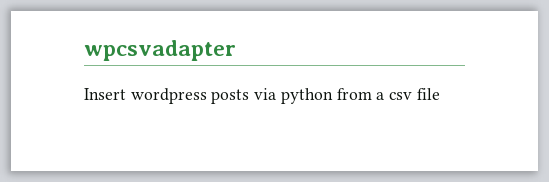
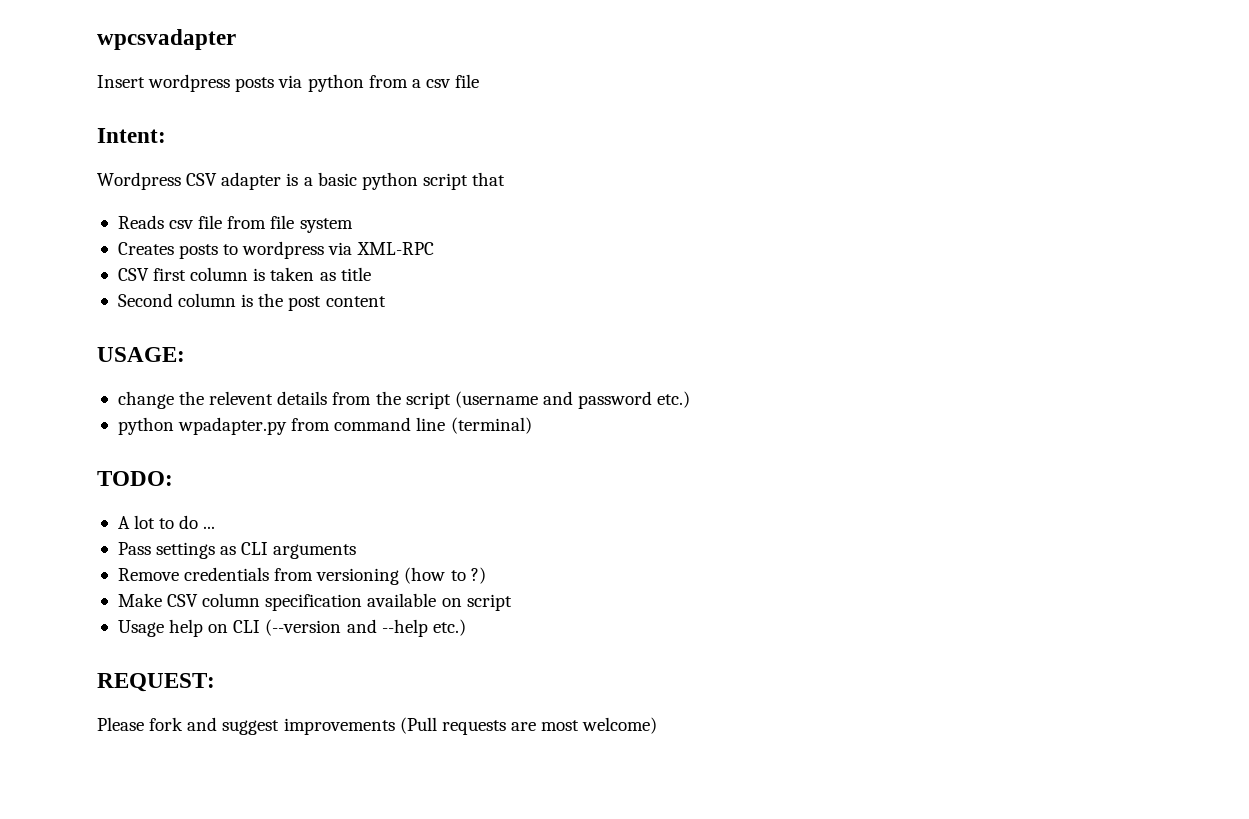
(440, 94) none -> [97,128,166,143] [97,172,506,190] [117,215,353,233] [117,241,434,259] [117,267,371,281] [117,293,386,311] [97,347,185,362] [117,391,691,409] [117,417,532,435] [97,471,173,486] [117,515,216,529] [117,542,357,559] [117,567,486,585] [117,593,512,611] [117,619,466,637] [97,673,215,692] [97,717,658,735] // Intent: // Wordpress CSV adapter is a basic python script that // Reads csv file from file system // Creates posts to wordpress via XML-RPC // CSV first column is taken as title // Second column is the post content // USAGE: // change the relevent details from the script (username and password etc.) // python wpadapter.py from command line (terminal) // TODO: // A lot to do ... // Pass settings as CLI arguments // Remove credentials from versioning (how to ?) // Make CSV column specification available on script // Usage help on CLI (--version and --help etc.) // REQUEST: // Please fork and suggest improvements (Pull requests are most welcome)

